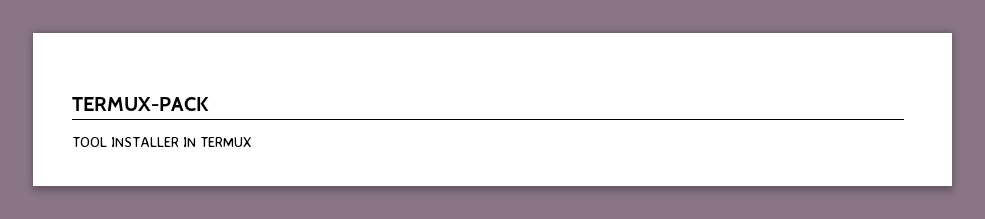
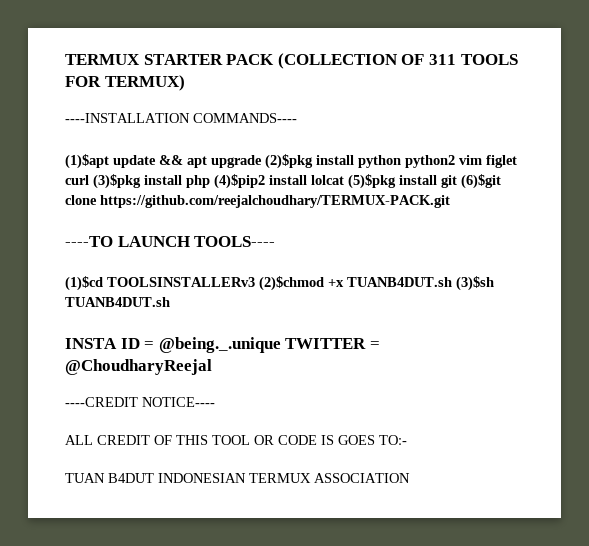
[72,97,209,111] [72,137,252,147] TERMUX-PACK // TOOL INSTALLER IN TERMUX -> [65,53,518,69] [65,75,185,91] [65,113,297,123] [65,154,517,169] [65,174,501,189] [65,195,450,208] [65,236,276,247] [65,276,494,291] [65,297,170,307] [65,337,380,353] [65,359,212,375] [65,397,215,407] [65,435,407,445] [65,473,410,483] TERMUX STARTER PACK (COLLECTION OF 311 TOOLS FOR TERMUX) // ----INSTALLATION COMMANDS---- // (1)$apt update && apt upgrade (2)$pkg install python python2 vim figlet curl (3)$pkg install php (4)$pip2 install lolcat (5)$pkg install git (6)$git clone https://github.com/reejalchoudhary/TERMUX-PACK.git // ----TO LAUNCH TOOLS---- // (1)$cd TOOLSINSTALLERv3 (2)$chmod +x TUANB4DUT.sh (3)$sh TUANB4DUT.sh // INSTA ID = @being._.unique TWITTER = @ChoudharyReejal // ----CREDIT NOTICE---- // ALL CREDIT OF THIS TOOL OR CODE IS GOES TO:- // TUAN B4DUT INDONESIAN TERMUX ASSOCIATION

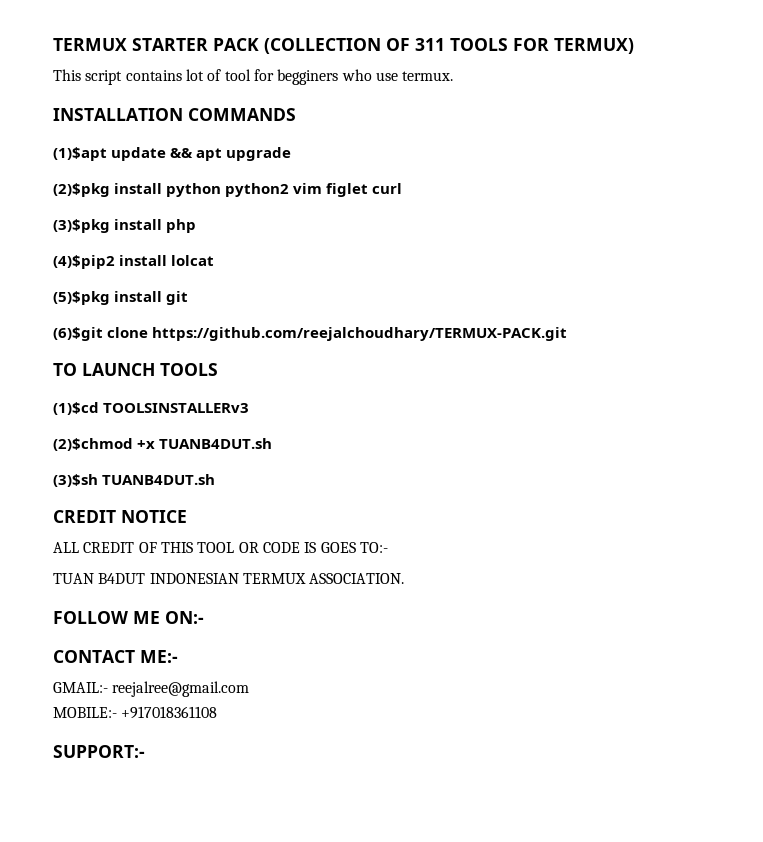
[65,113,297,123] ----INSTALLATION COMMANDS---- -> [53,69,454,85] [53,108,296,121] This script contains lot of tool for begginers who use termux. // INSTALLATION COMMANDS
(262, 161) none -> (292, 154) //
(89, 180) none -> (403, 188) //
(210, 181) none -> (197, 226) //
(344, 180) none -> (215, 260) //
(457, 181) none -> (189, 298) //
[65,236,276,247] ----TO LAUNCH TOOLS---- -> [53,363,218,376] TO LAUNCH TOOLS
(255, 282) none -> (250, 408) //
(452, 282) none -> (273, 443) //
[65,337,380,353] [65,359,212,375] [65,397,215,407] INSTA ID = @being._.unique TWITTER = @ChoudharyReejal // ----CREDIT NOTICE---- -> [53,510,187,523] CREDIT NOTICE
[314,473,410,483] ASSOCIATION -> [309,573,405,584] [53,611,204,624] [53,650,178,663] [53,681,250,697] [53,706,218,719] [53,745,145,758] ASSOCIATION. // FOLLOW ME ON:- // CONTACT ME:- // GMAIL:- reejalree@gmail.com // MOBILE:- +917018361108 // SUPPORT:-

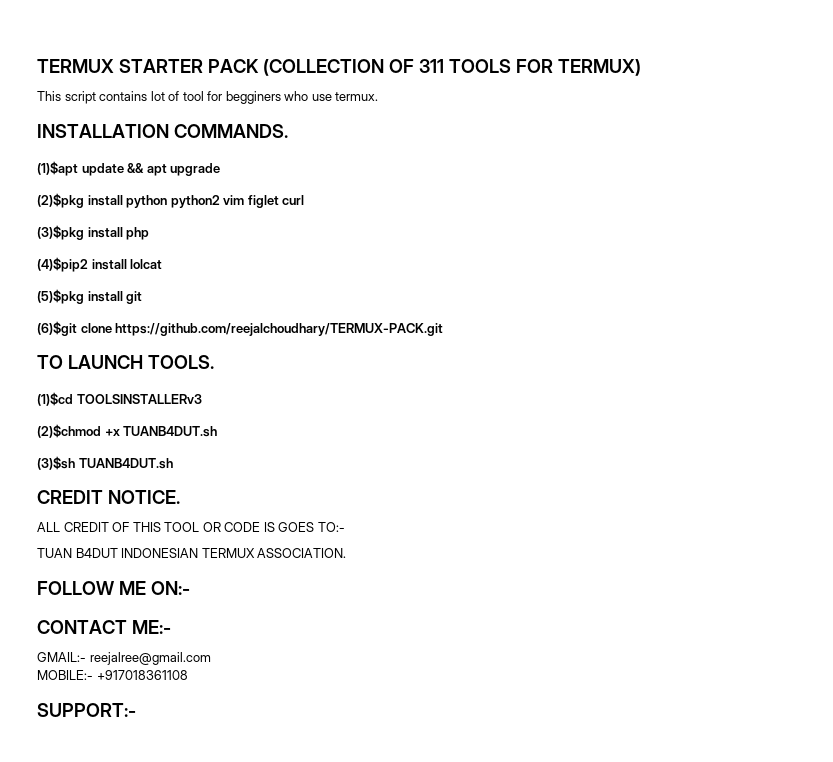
[188,108,296,121] COMMANDS -> [173,124,288,138] COMMANDS.
[160,363,218,376] TOOLS -> [147,355,214,369] TOOLS.
[121,510,187,523] NOTICE -> [107,490,180,504] NOTICE.

